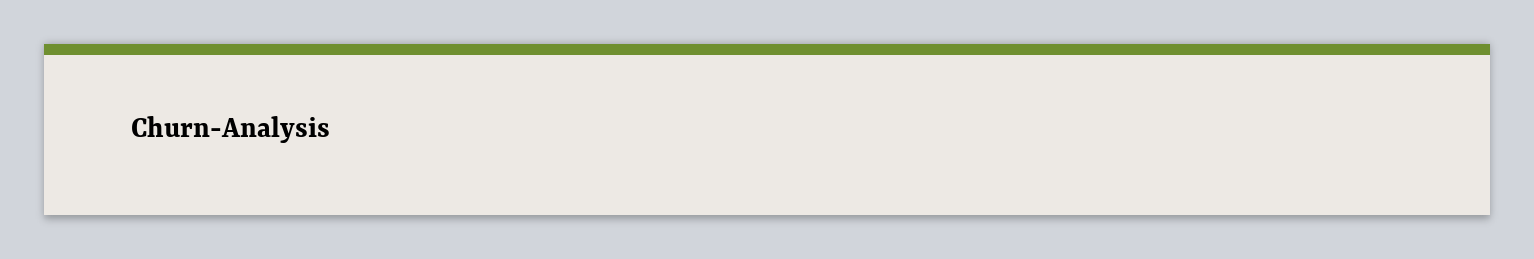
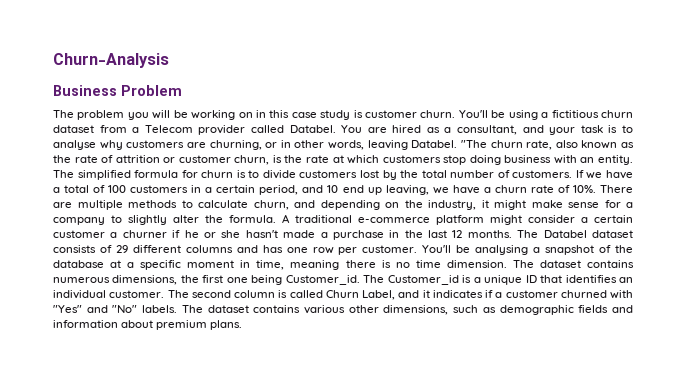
(330, 129) none -> [53,85,182,96] [53,110,634,120] [53,125,633,135] [53,140,634,150] [53,155,633,165] [53,170,633,180] [53,185,633,195] [53,200,633,210] [53,214,633,225] [53,230,634,240] [53,245,633,255] [53,260,634,270] [53,275,633,285] [53,290,633,300] [53,305,633,315] [53,320,243,330] // Business Problem // The problem you will be working on in this case study is customer churn. You'll be using a fictitious churn dataset from a Telecom provider called Databel. You are hired as a consultant, and your task is to analyse why customers are churning, or in other words, leaving Databel. "The churn rate, also known as the rate of attrition or customer churn, is the rate at which customers stop doing business with an entity. The simplified formula for churn is to divide customers lost by the total number of customers. If we have a total of 100 customers in a certain period, and 10 end up leaving, we have a churn rate of 10%. There are multiple methods to calculate churn, and depending on the industry, it might make sense for a company to slightly alter the formula. A traditional e-commerce platform might consider a certain customer a churner if he or she hasn't made a purchase in the last 12 months. The Databel dataset consists of 29 different columns and has one row per customer. You'll be analysing a snapshot of the database at a specific moment in time, meaning there is no time dimension. The dataset contains numerous dimensions, the first one being Customer_id. The Customer_id is a unique ID that identifies an individual customer. The second column is called Churn Label, and it indicates if a customer churned with "Yes" and "No" labels. The dataset contains various other dimensions, such as demographic fields and information about premium plans.

